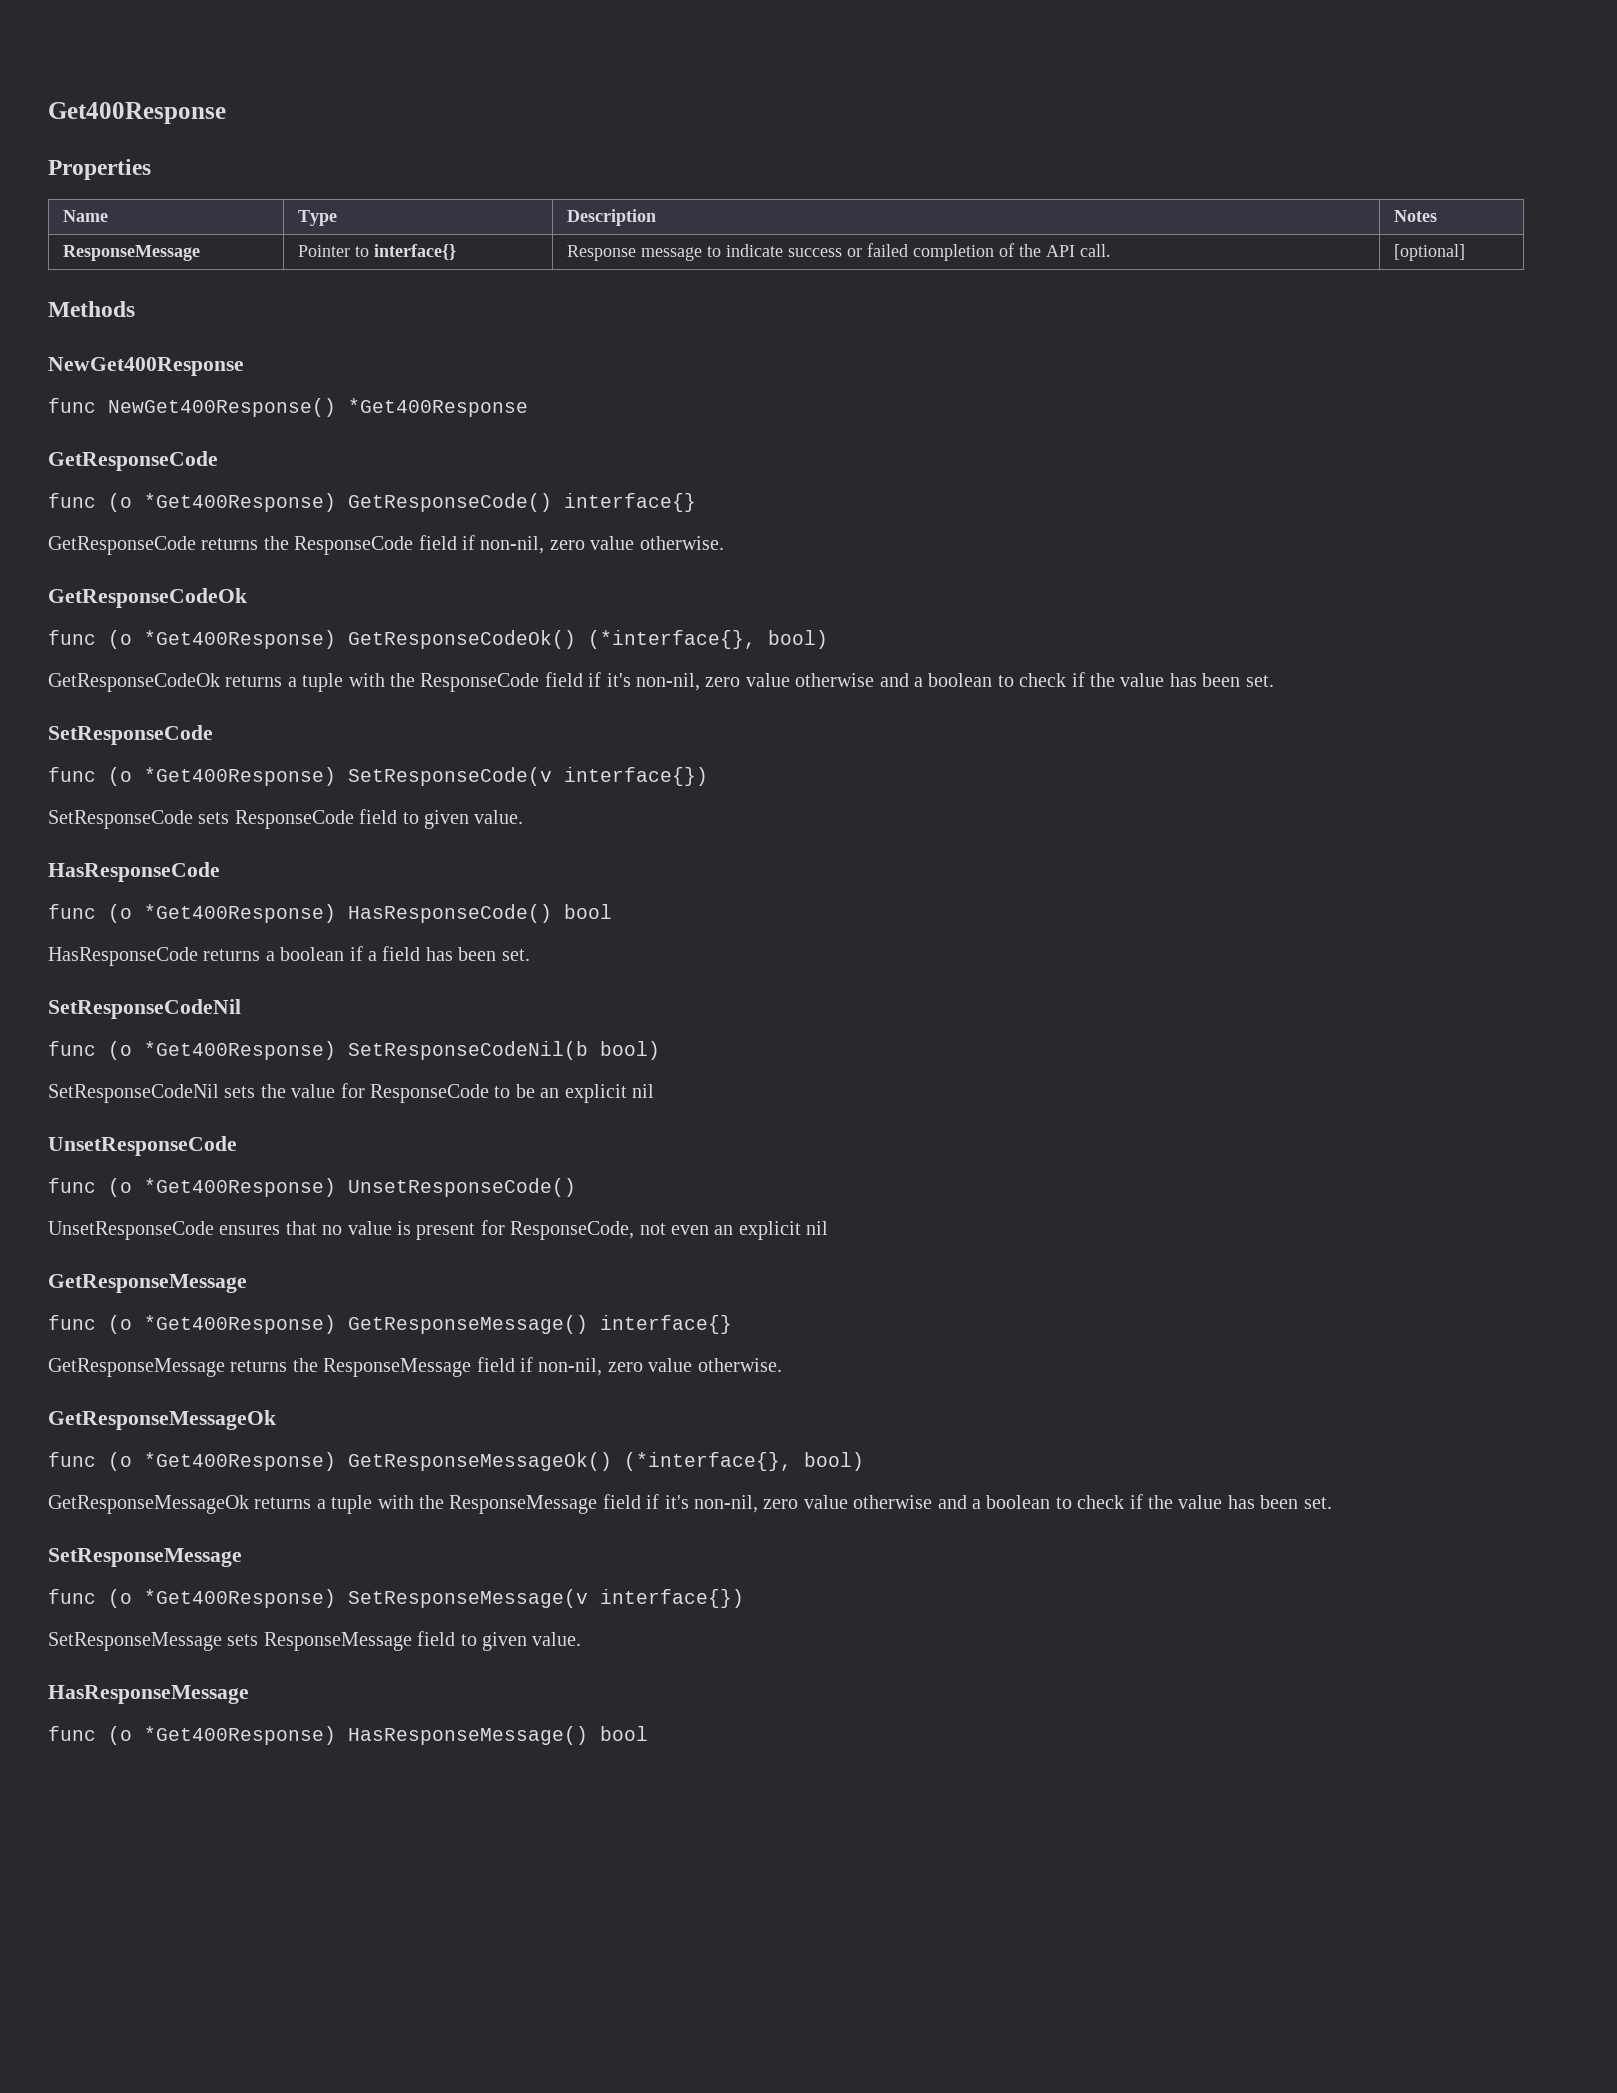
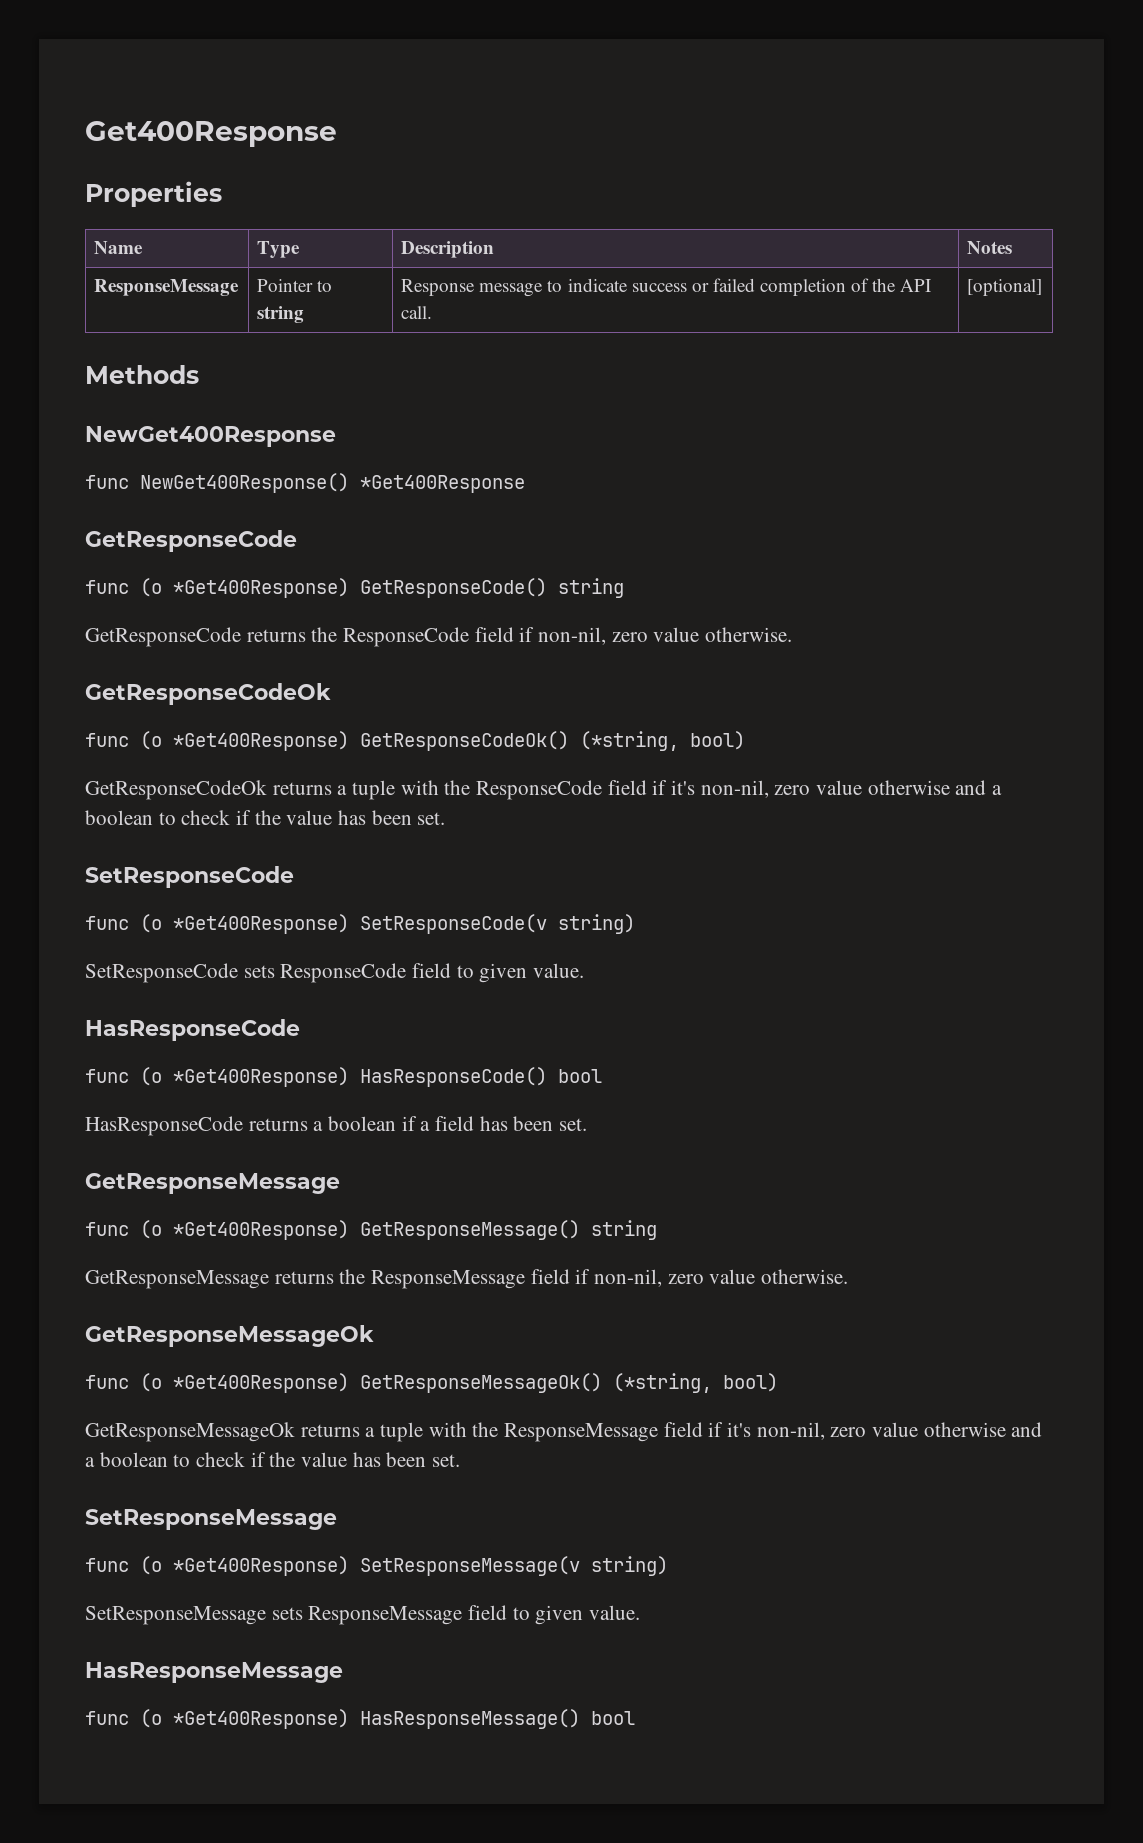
[374,244,457,260] interface{} -> [257,306,305,323] string
[564,493,696,512] interface{} -> [558,578,624,598] string
[588,630,756,649] (*interface{}, -> [580,731,679,751] (*string,
[564,767,708,786] interface{}) -> [558,914,635,934] string)
[48,999,241,1019] [48,1041,660,1060] [48,1083,654,1103] [48,1136,237,1156] [48,1178,576,1197] [48,1220,829,1240] // SetResponseCodeNil // func (o *Get400Response) SetResponseCodeNil(b bool) // SetResponseCodeNil sets the value for ResponseCode to be an explicit nil // UnsetResponseCode // func (o *Get400Response) UnsetResponseCode() // UnsetResponseCode ensures that no value is present for ResponseCode, not even an explicit nil -> (588, 1124) none
[600,1315,732,1334] interface{} -> [591,1220,657,1240] string
[624,1452,792,1471] (*interface{}, -> [613,1373,712,1393] (*string,
[600,1589,744,1608] interface{}) -> [591,1556,668,1576] string)

